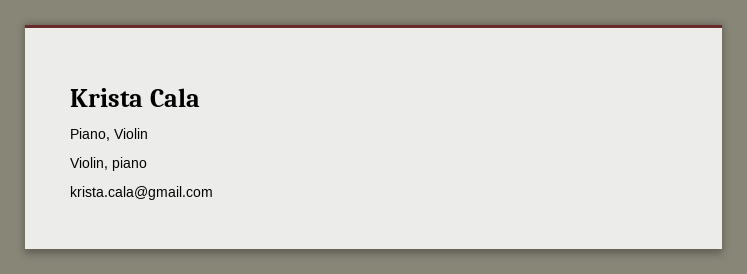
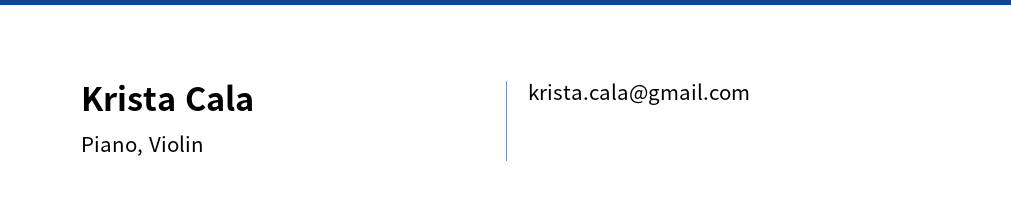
[70,157,147,171] // Violin, piano -> (204, 143) none

